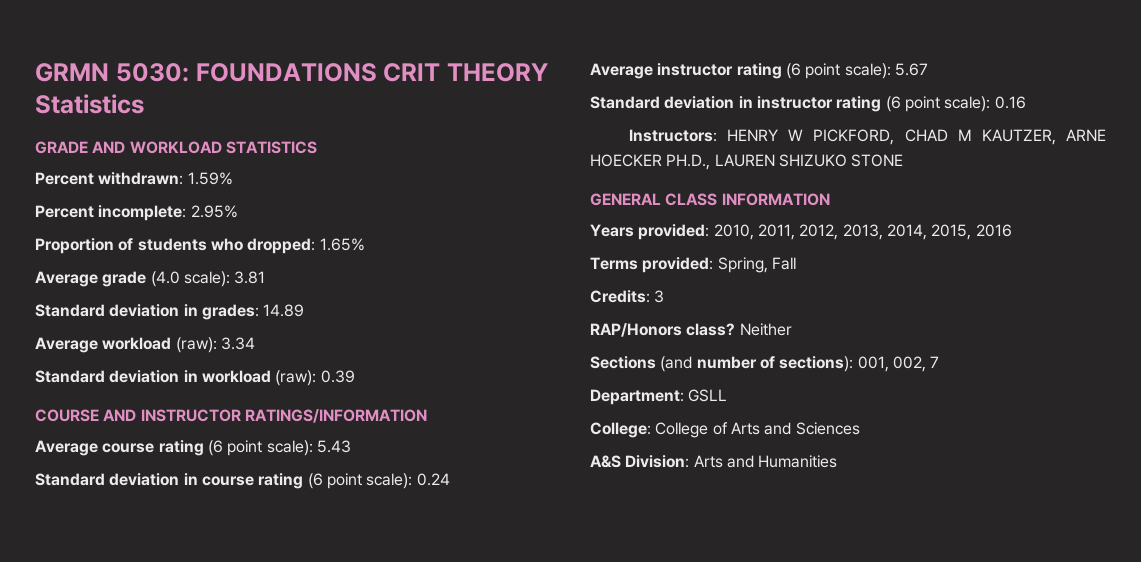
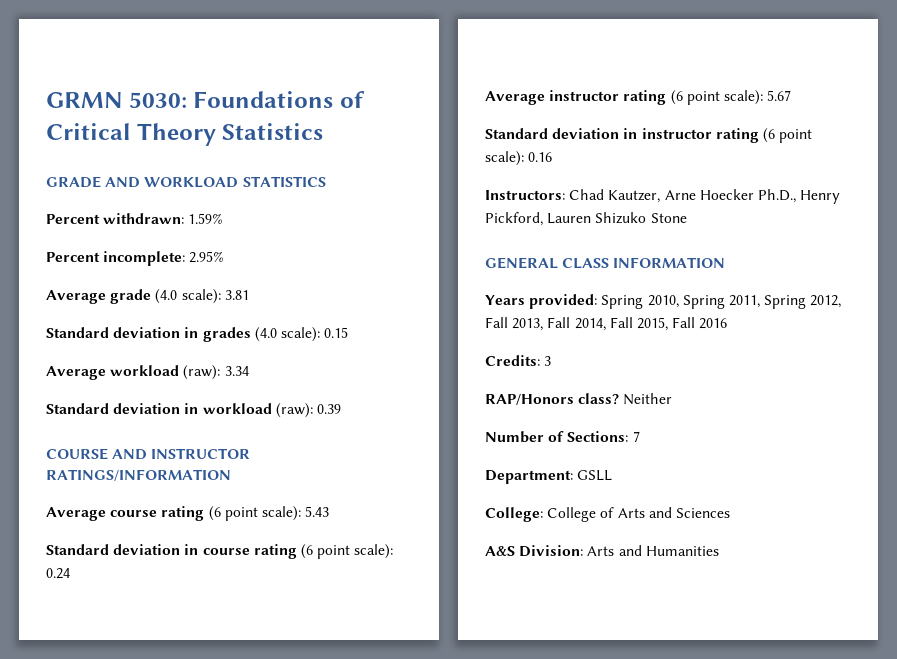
[195,63,548,82] FOUNDATIONS CRIT THEORY -> [193,91,365,108] [46,123,216,146] Foundations of Critical Theory
[35,238,365,254] // Proportion of students who dropped: 1.65% -> (225, 257) none
[201,304,305,320] grades: 14.89 -> [202,327,349,342] grades (4.0 scale): 0.15
[727,129,1106,145] [590,154,904,170] HENRY W PICKFORD, CHAD M KAUTZER, ARNE HOECKER PH.D., LAUREN SHIZUKO STONE -> [569,189,841,204] [485,212,687,226] Chad Kautzer, Arne Hoecker Ph.D., Henry Pickford, Lauren Shizuko Stone
[713,224,1012,240] [590,257,796,273] 2010, 2011, 2012, 2013, 2014, 2015, 2016 // Terms provided: Spring, Fall -> [601,295,842,309] [485,317,728,331] Spring 2010, Spring 2011, Spring 2012, Fall 2013, Fall 2014, Fall 2015, Fall 2016
[590,356,926,372] Sections (and number of sections): 001, 002, -> [485,431,629,443] Number of Sections:

